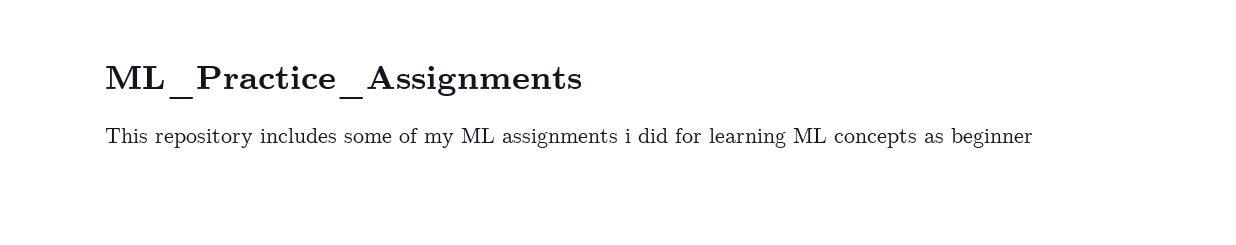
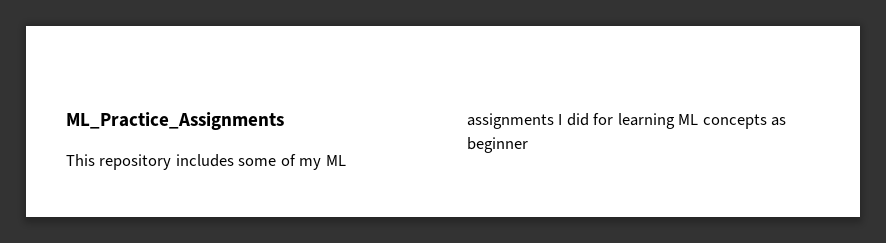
[625,129,631,143] i -> [558,114,563,125] I

